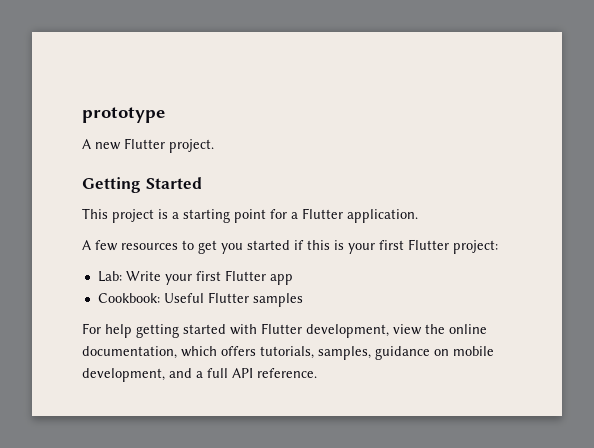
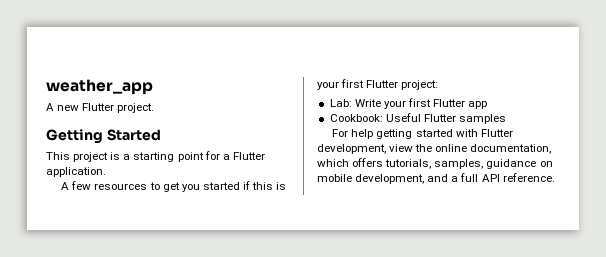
[82,107,165,123] prototype -> [46,79,153,95] weather_app

